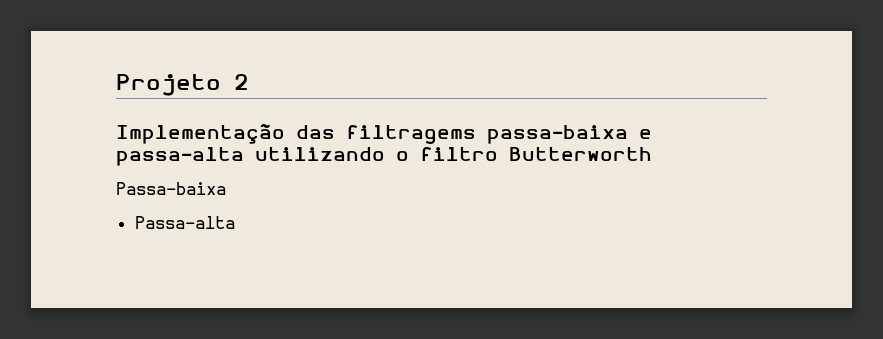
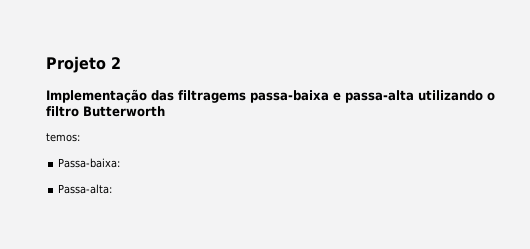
[116,182,226,195] [134,216,235,229] Passa-baixa // Passa-alta -> [46,133,80,142] [58,158,121,168] [58,184,113,194] temos: // Passa-baixa: // Passa-alta:

